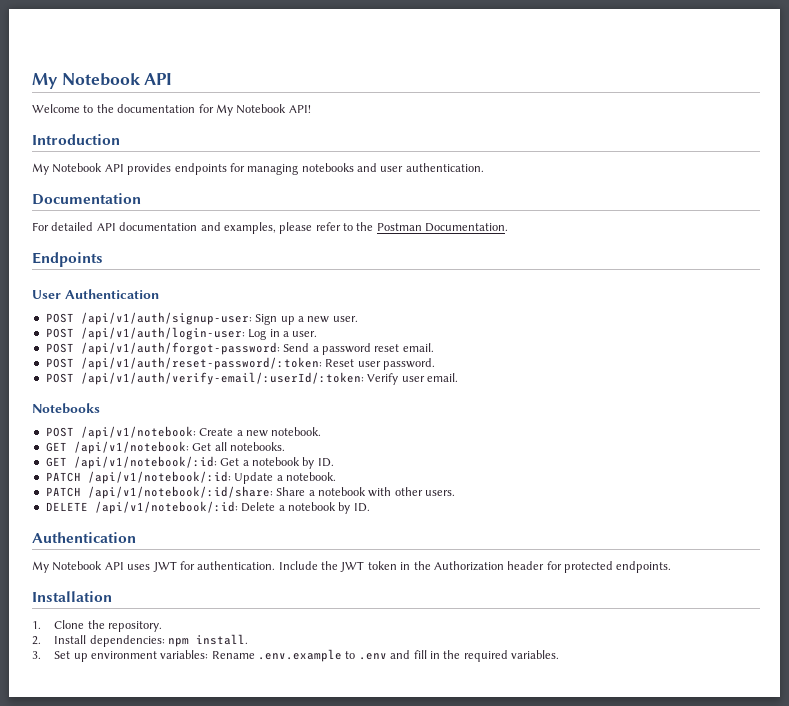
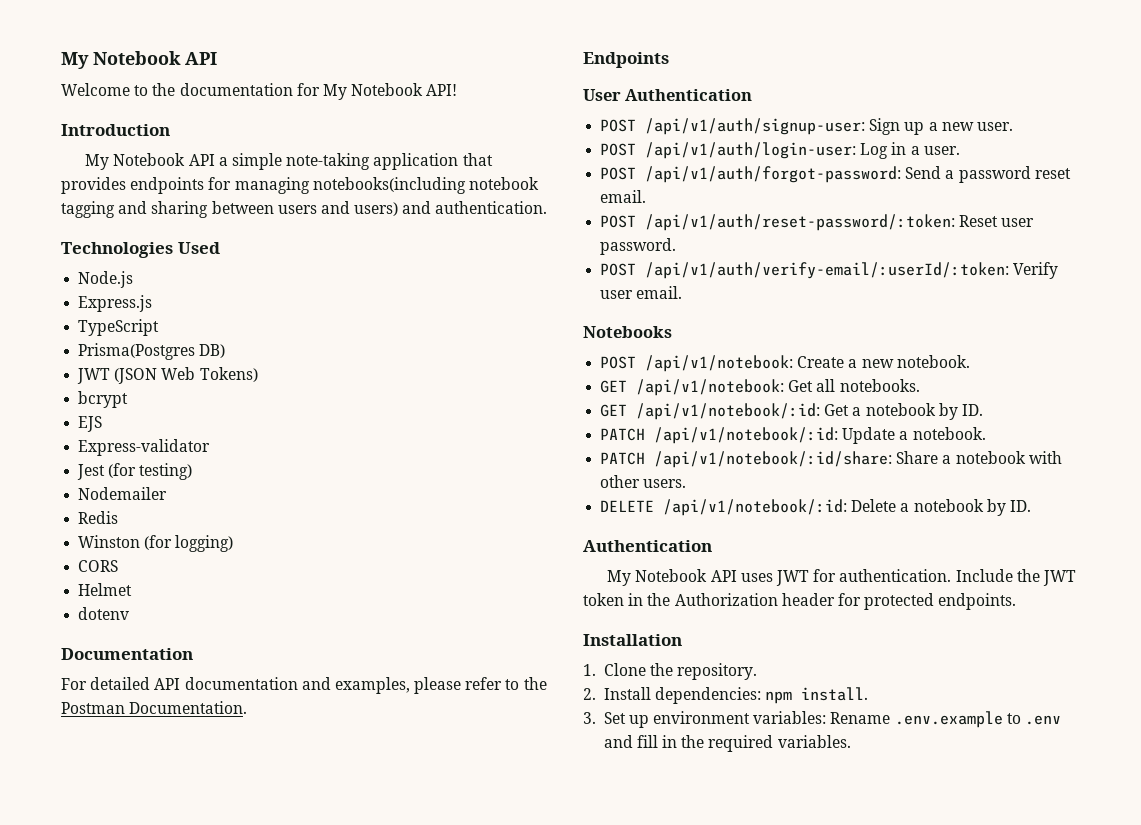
[127,163,484,175] provides endpoints for managing notebooks and user authentication. -> [218,153,493,170] [61,177,539,194] [61,201,548,218] [61,242,220,258] [78,271,134,288] [78,295,153,312] [78,319,160,336] [78,343,226,360] [77,367,258,384] [78,391,129,408] [78,416,103,432] [78,439,211,456] [77,463,193,480] [78,487,168,500] [78,511,119,524] [78,535,234,552] [78,560,119,572] [78,583,133,596] [78,607,130,620] a simple note-taking application that provides endpoints for managing notebooks(including notebook tagging and sharing between users and users) and authentication. // Technologies Used // Node.js // Express.js // TypeScript // Prisma(Postgres DB) // JWT (JSON Web Tokens) // bcrypt // EJS // Express-validator // Jest (for testing) // Nodemailer // Redis // Winston (for logging) // CORS // Helmet // dotenv

